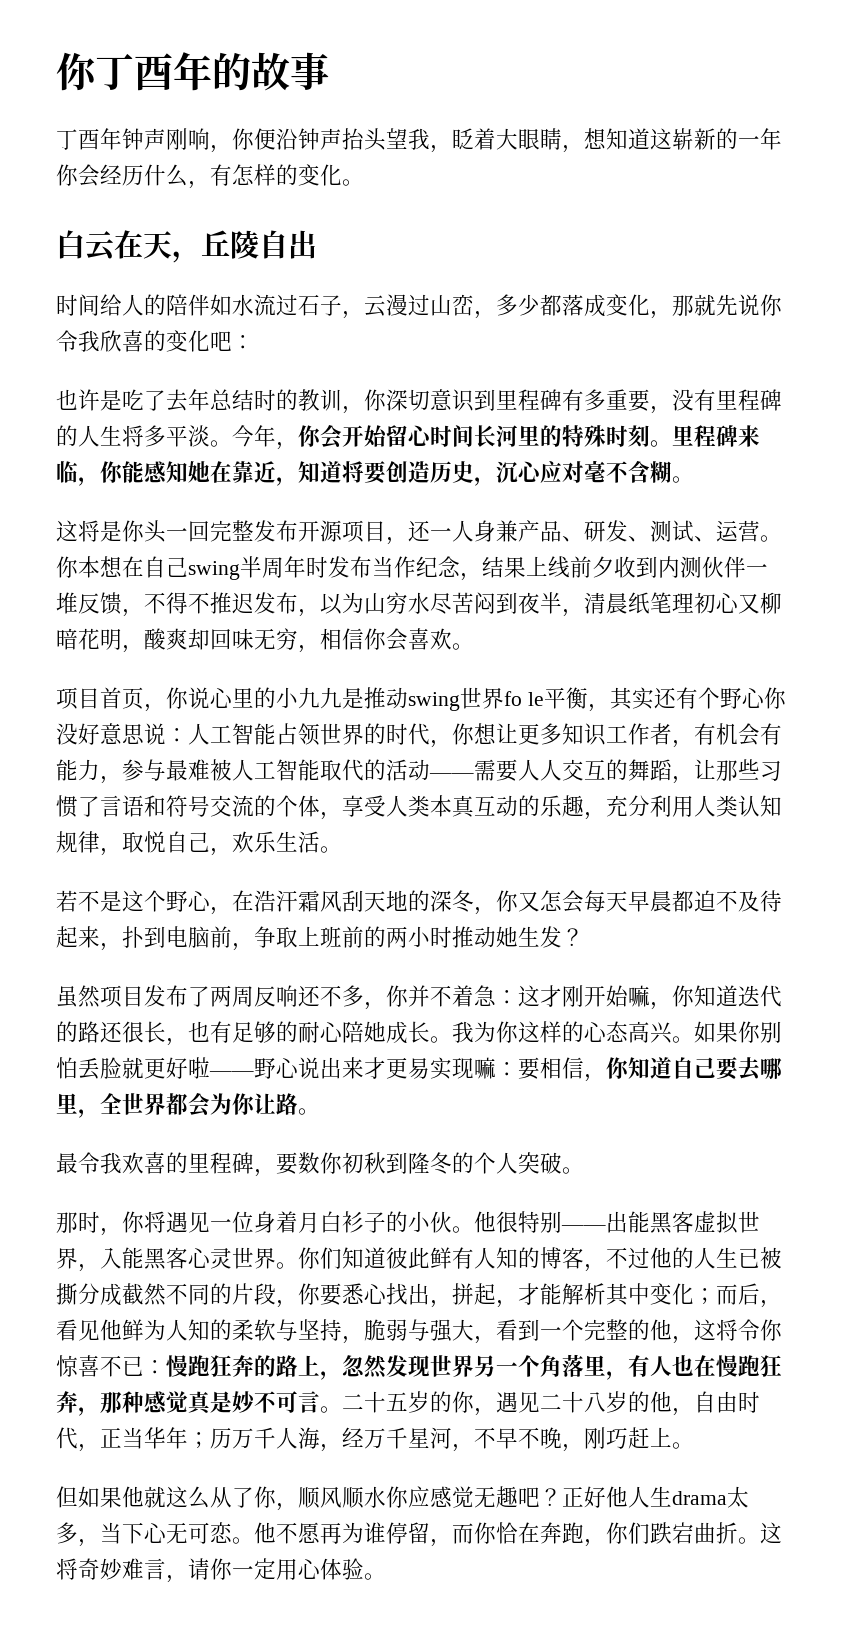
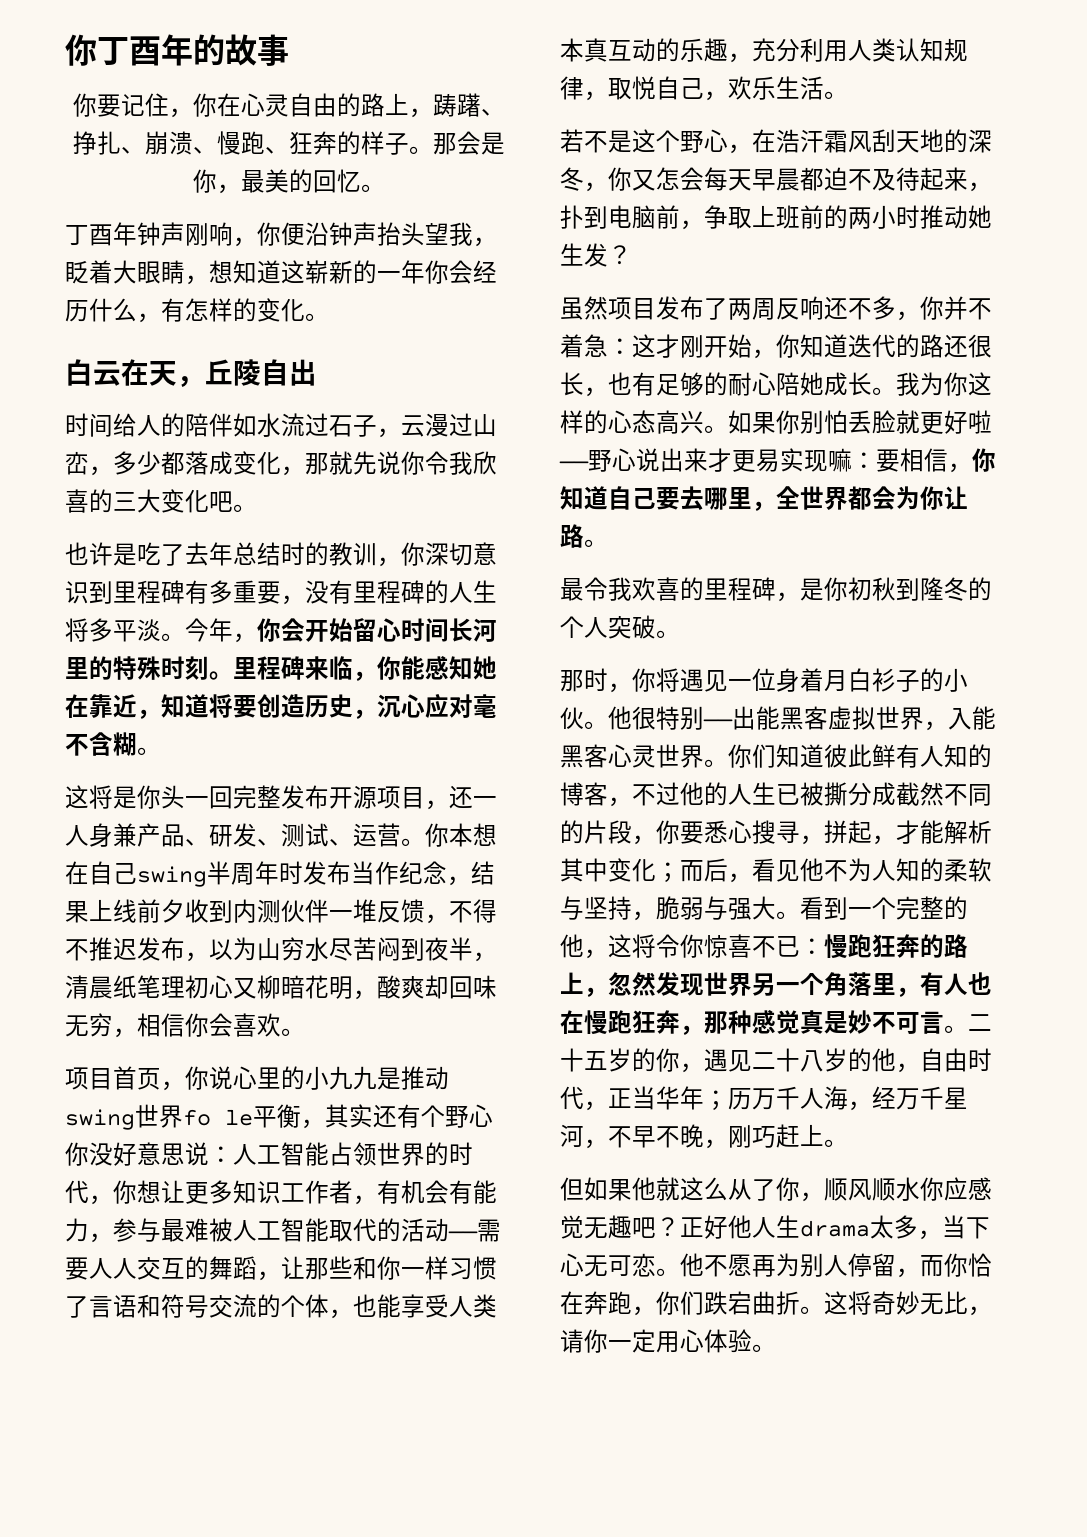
(329, 71) none -> [73,93,505,118] [73,131,505,155] [193,169,385,194] // 你要记住，你在心灵自由的路上，踌躇、挣扎、崩溃、慢跑、狂奔的样子。那会是你，最美的回忆。
[166,330,254,352] 变化吧： -> [113,489,257,513] 三大变化吧。
(760, 769) none -> [353,1256,449,1280] 和你一样
(342, 816) none -> [353,1294,401,1318] 也能
[628,985,650,1007] 嘛 -> (752, 346) none
[276,1152,320,1175] 要数 -> [800,578,824,601] 是
[386,1283,430,1305] 找出 -> [752,820,800,844] 搜寻
[122,1319,144,1341] 鲜 -> [824,860,848,882] 不
[474,1336,496,1344] ， -> [776,911,800,919] 。
[364,1522,386,1544] 谁 -> [800,1253,848,1277] 别人
[122,1558,166,1580] 难言 -> [920,1291,968,1315] 无比

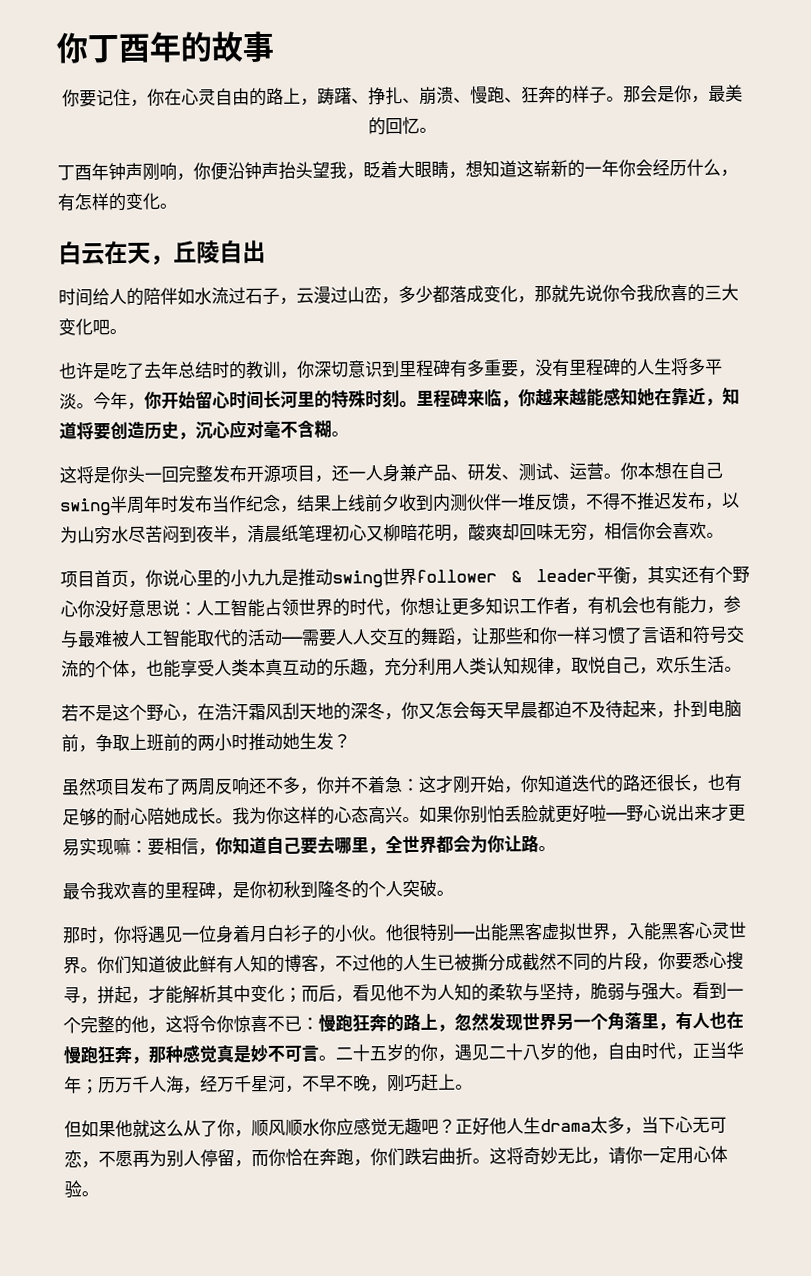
[281,618,305,642] 会 -> (162, 400) none
(401, 668) none -> [535,388,587,407] 越来越
[183,1109,253,1126] fo le -> [416,568,597,583] follower & leader
(449, 1192) none -> [638,596,656,614] 也
[656,1253,704,1277] 。他 -> [81,1161,99,1169] ，

